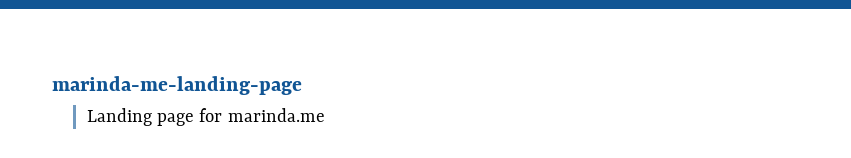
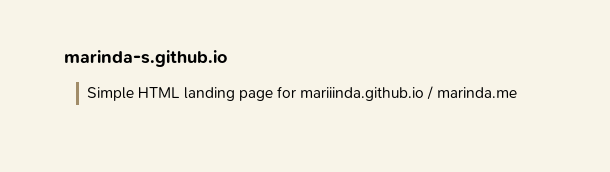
[52,76,302,95] [86,108,223,126] marinda-me-landing-page // Landing page for -> [64,50,228,67] [87,86,434,101] marinda-s.github.io // Simple HTML landing page for mariiinda.github.io /

